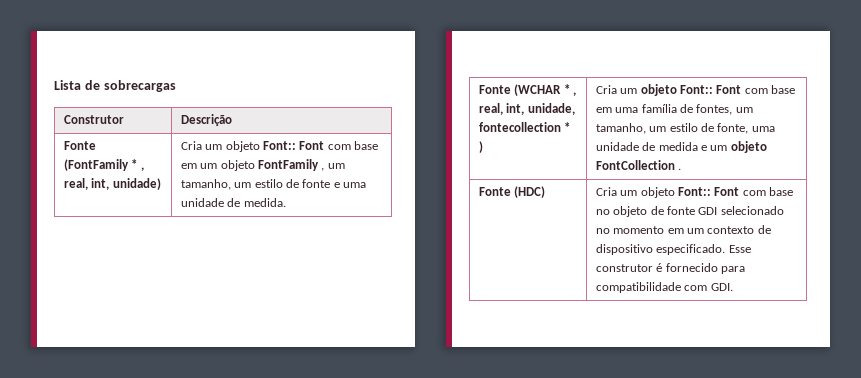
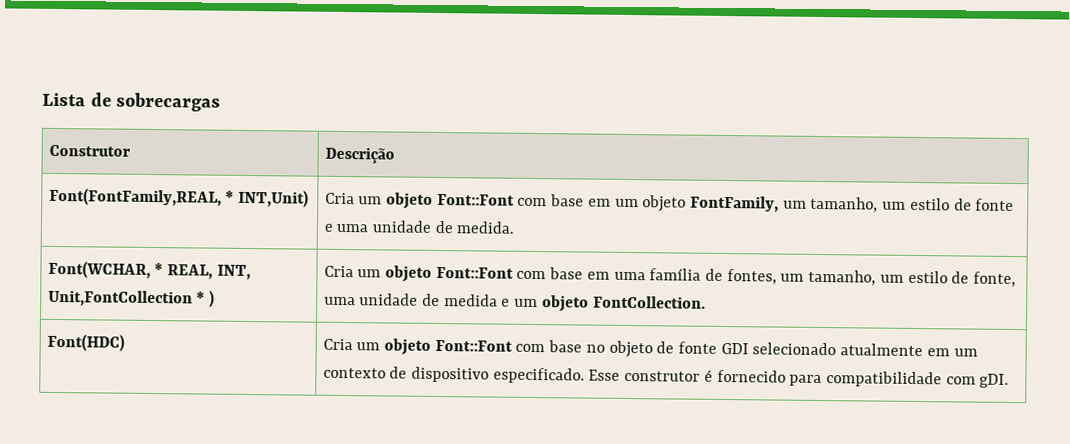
[63,141,96,150] [63,159,144,171] [63,178,161,190] [180,141,325,152] Fonte (FontFamily * , real, int, unidade) | Cria um objeto Font:: Font -> [48,187,309,208] [324,192,515,209] Font(FontFamily,REAL, * INT,Unit) | Cria um objeto Font::Font
[257,159,325,171] FontFamily , -> [690,195,780,213] FontFamily,
[478,84,576,96] [478,103,575,115] [478,122,561,132] Fonte (WCHAR * , real, int, unidade, fontecollection -> [47,260,251,281] [47,289,193,308] Font(WCHAR, * REAL, INT, Unit,FontCollection
[679,85,742,94] Font:: Font -> [435,266,514,279] Font::Font
[595,160,682,170] [478,186,546,198] [595,187,740,198] FontCollection . // Fonte (HDC) | Cria um objeto Font:: Font -> [592,295,706,309] [46,333,125,352] [322,338,513,355] FontCollection. // Font(HDC) | Cria um objeto Font::Font
[595,226,665,234] no momento -> [840,343,924,357] atualmente
[710,283,733,291] GDI. -> [979,373,1010,388] gDI.

